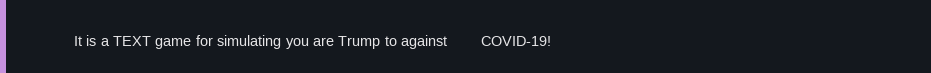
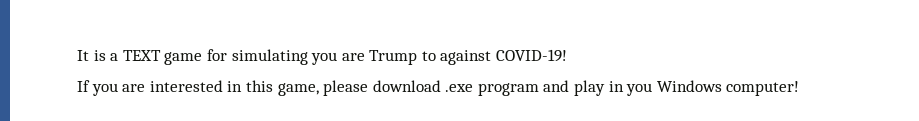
(551, 41) none -> [77,80,800,96] // If you are interested in this game, please download .exe program and play in you Windows computer!

